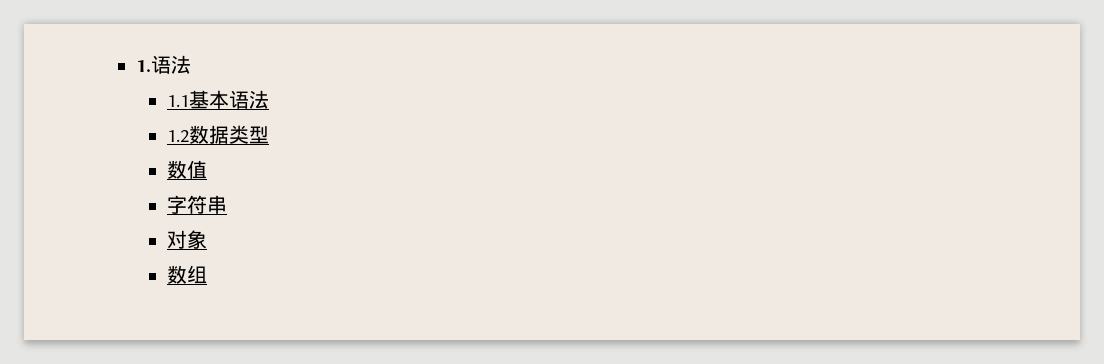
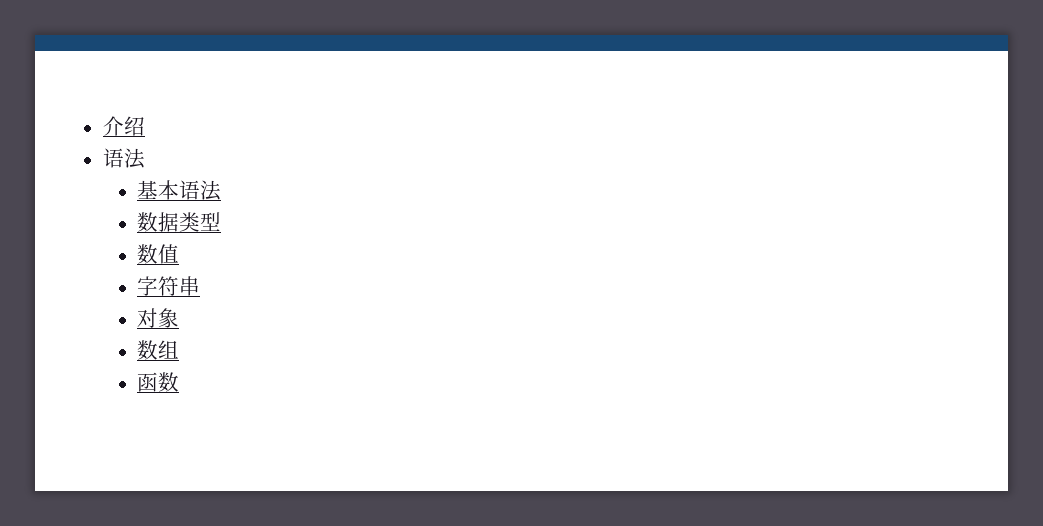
[136,55,191,74] [167,95,190,107] 1.语法 // 1.1 -> [102,116,145,136] [102,148,145,169] 介绍 // 语法 //
[167,130,190,143] 1.2 -> (222, 190) none
(208, 274) none -> [137,372,180,392] // 函数

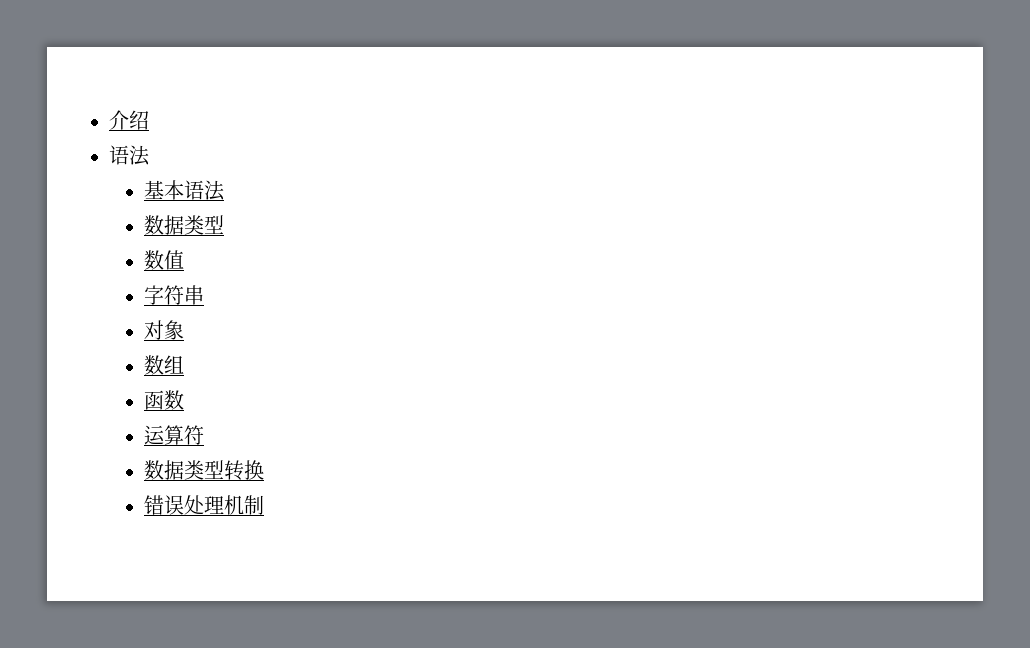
(180, 382) none -> [143,425,204,445] [143,460,264,481] [143,495,264,515] // 运算符 // 数据类型转换 // 错误处理机制

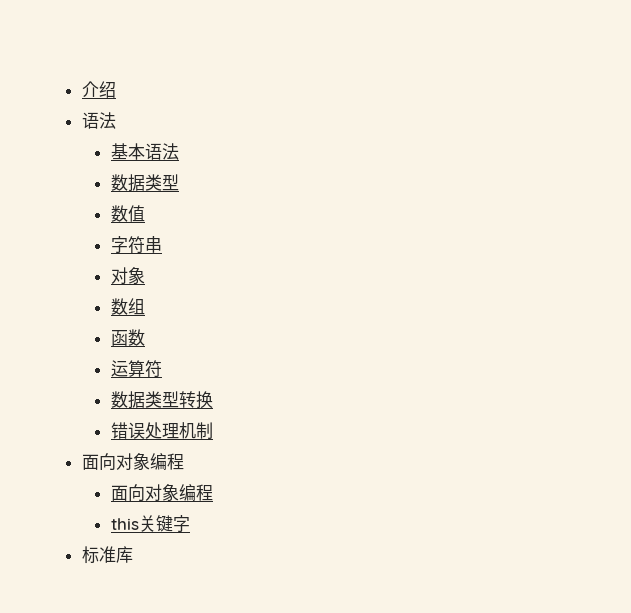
(264, 505) none -> [81,453,184,470] [110,484,213,501] [110,515,190,532] [81,546,133,564] // 面向对象编程 // 面向对象编程 // this关键字 // 标准库

